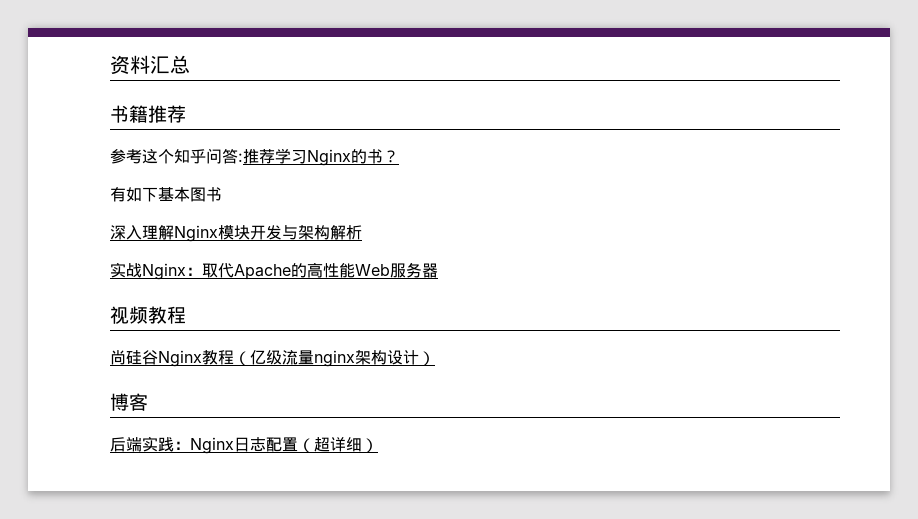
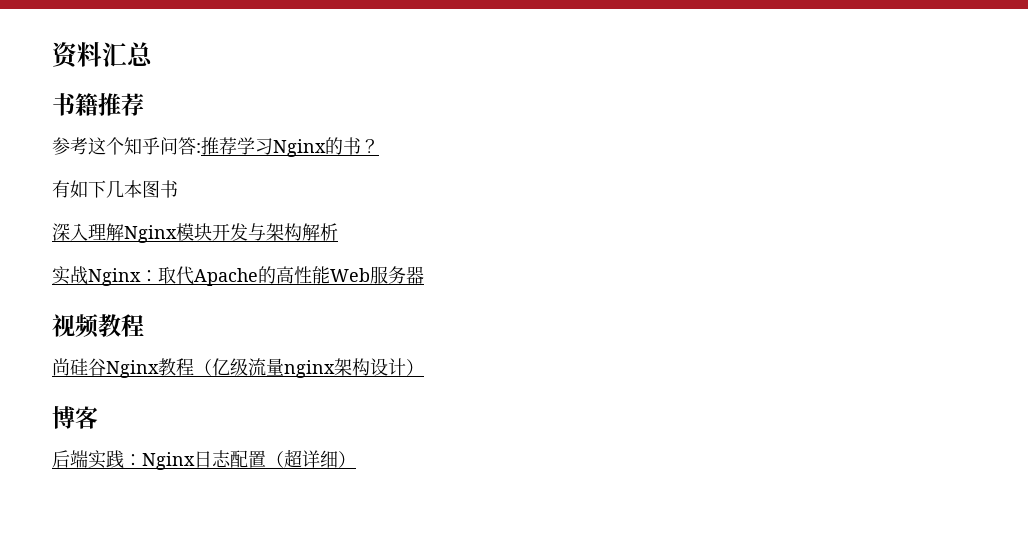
[158,187,174,201] 基 -> [106,180,124,198] 几

